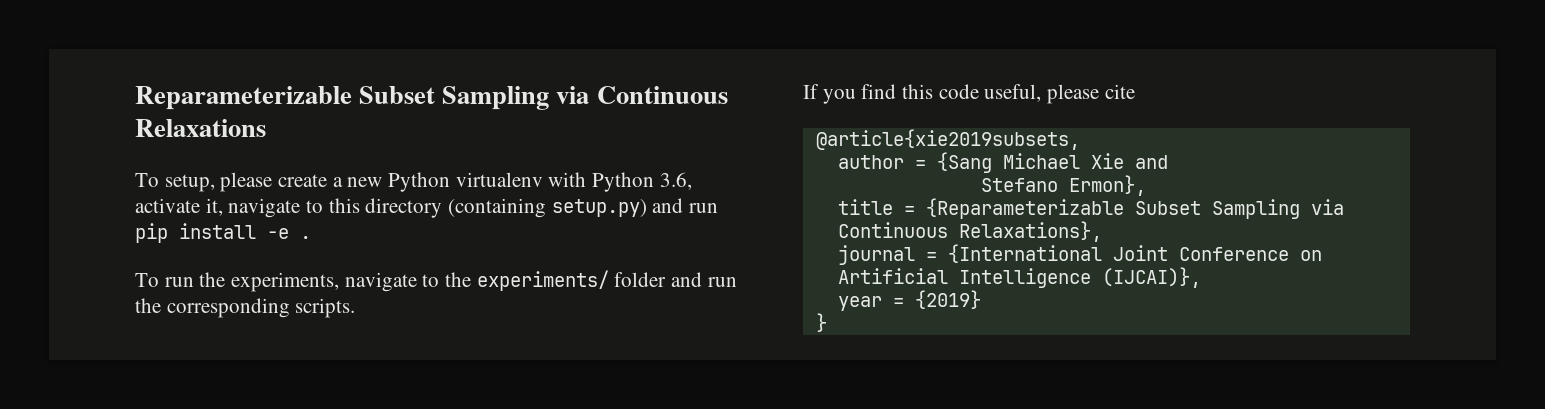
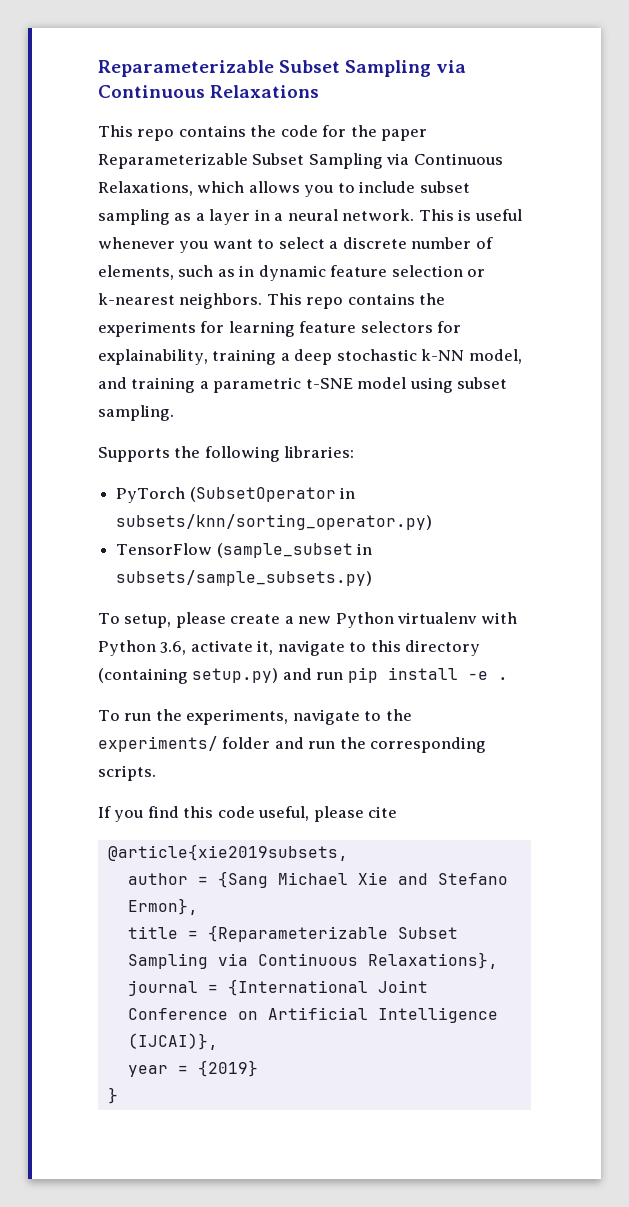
(266, 128) none -> [98,125,428,141] [98,153,503,169] [98,181,470,197] [98,209,522,225] [98,237,493,253] [98,265,486,281] [98,293,446,309] [98,321,462,337] [98,349,522,365] [98,377,508,393] [98,405,174,421] [98,446,355,462] [116,487,356,503] [116,514,433,530] [116,543,373,558] [116,570,373,586] // This repo contains the code for the paper Reparameterizable Subset Sampling via Continuous Relaxations, which allows you to include subset sampling as a layer in a neural network. This is useful whenever you want to select a discrete number of elements, such as in dynamic feature selection or k-nearest neighbors. This repo contains the experiments for learning feature selectors for explainability, training a deep stochastic k-NN model, and training a parametric t-SNE model using subset sampling. // Supports the following libraries: // PyTorch (SubsetOperator in subsets/knn/sorting_operator.py) // TensorFlow (sample_subset in subsets/sample_subsets.py)
(1168, 162) // -> (428, 879) none

